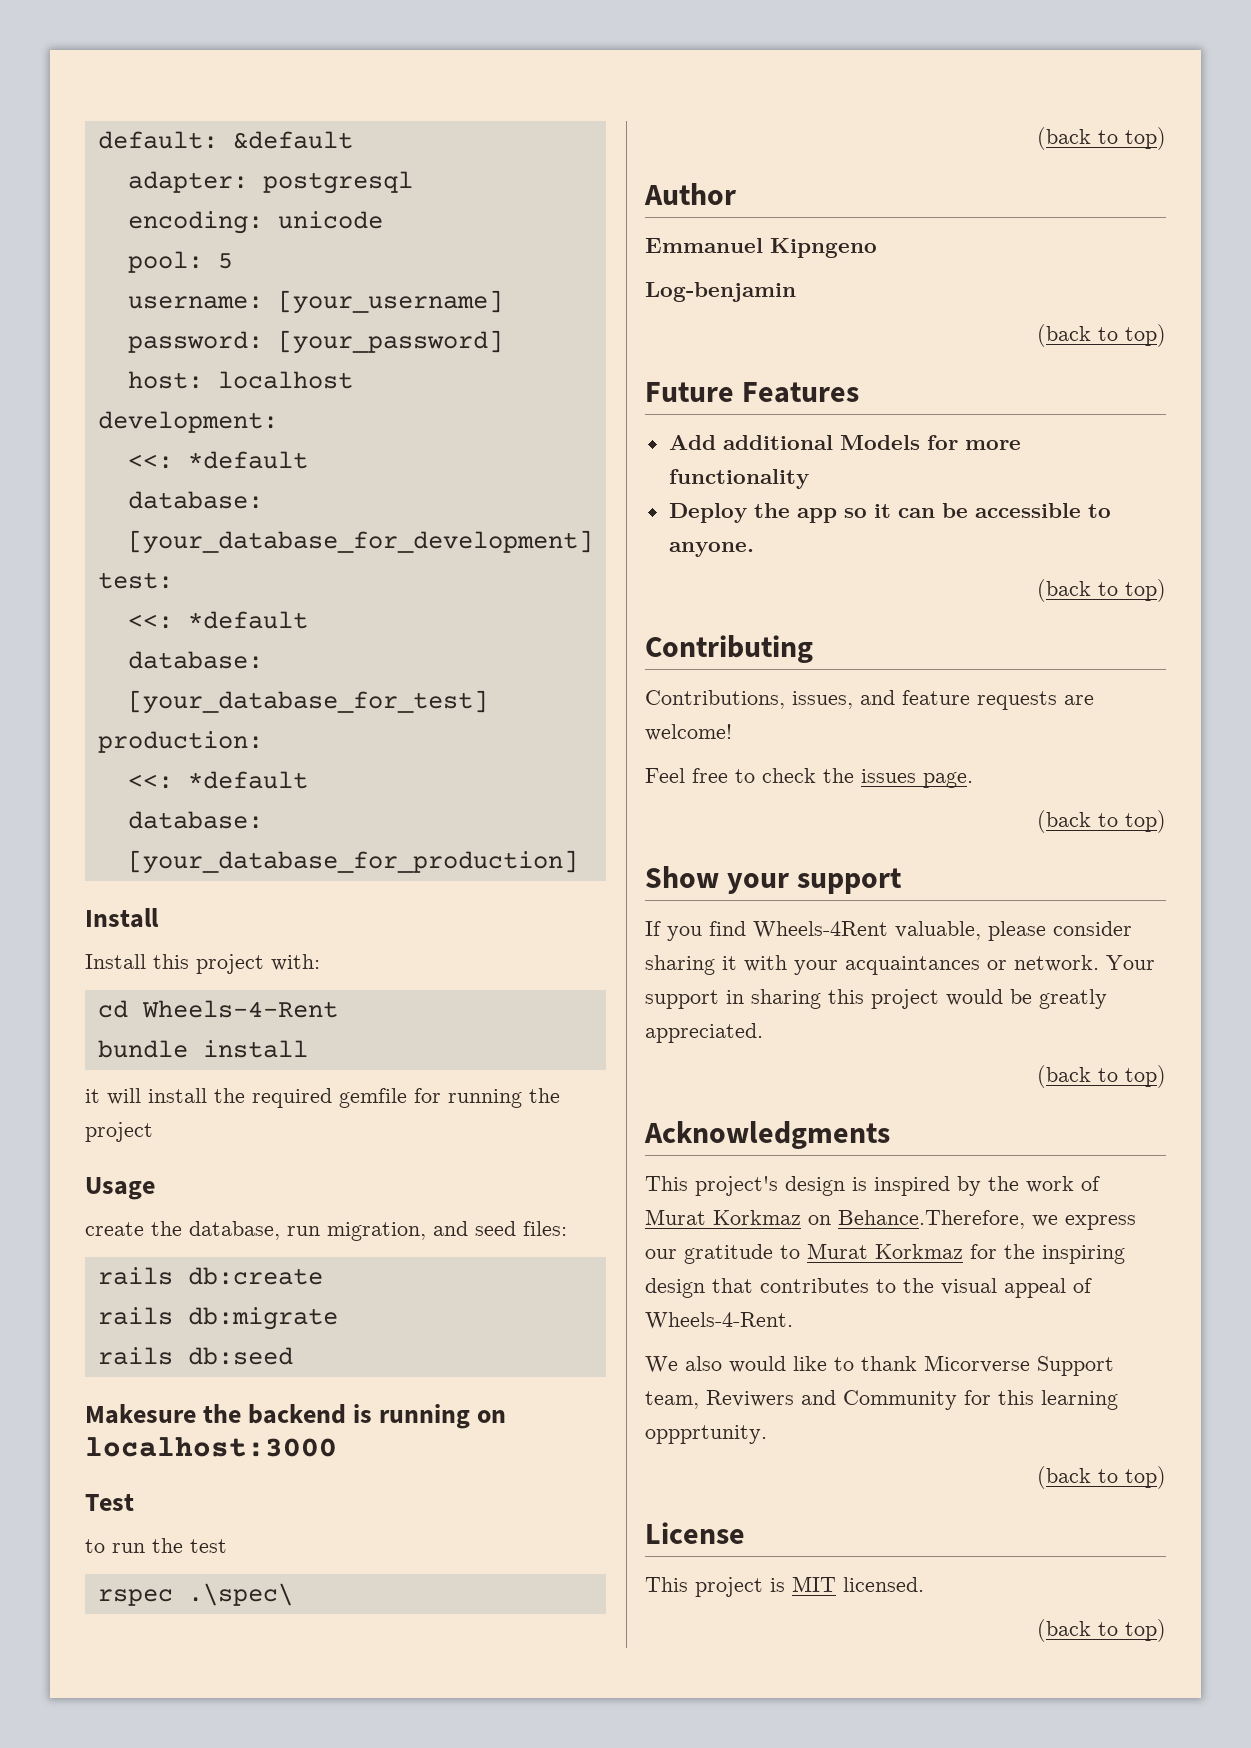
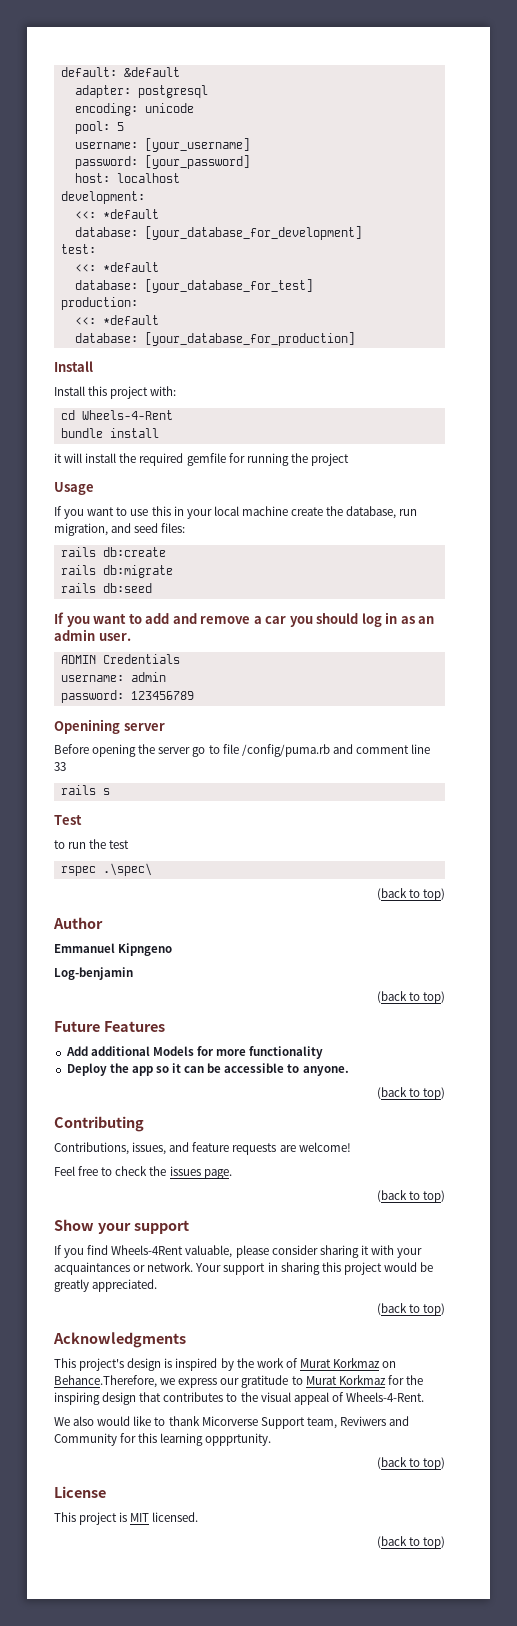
(155, 1188) none -> [54,506,288,519] If you want to use this in your local machine
[85,1404,507,1429] [85,1437,337,1457] Makesure the backend is running on localhost:3000 -> [54,612,435,627] [54,629,131,641] [60,654,180,664] [60,672,166,682] [60,690,194,703] [54,719,165,734] [54,744,431,757] [54,762,66,771] [60,785,110,795] If you want to add and remove a car you should log in as an admin user. // ADMIN Credentials // username: admin // password: 123456789 // Openining server // Before opening the server go to file /config/puma.rb and comment line 33 // rails s

